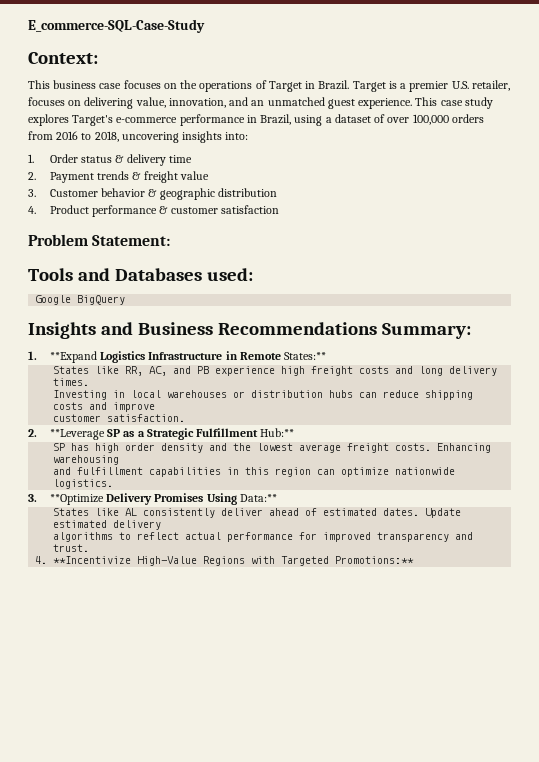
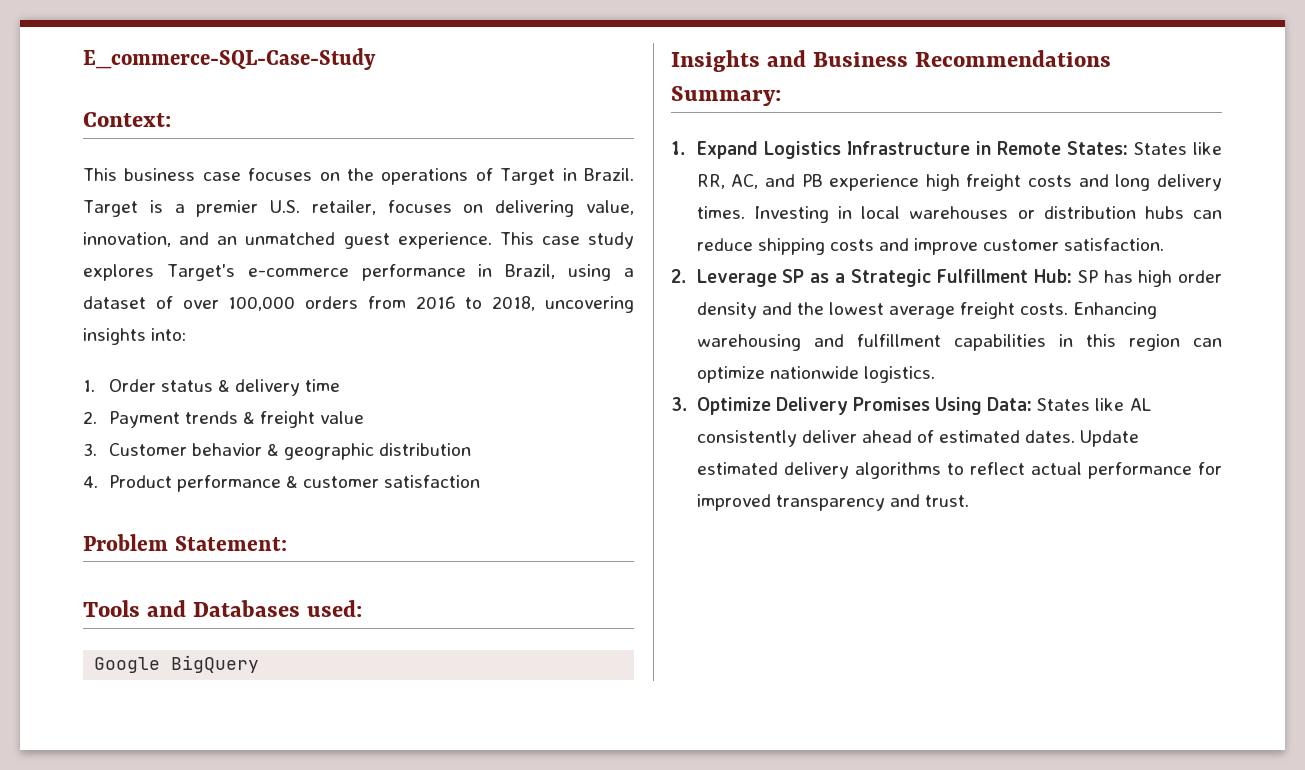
[49,351,97,363] **Expand -> [696,141,758,159] Expand
[284,352,327,360] States:** // -> [1066,141,1128,155] States:
(90, 382) // -> (745, 212) none
(156, 407) // -> (979, 246) none
[49,429,105,440] **Leverage -> [696,269,777,287] Leverage
[260,428,295,437] Hub:** // -> [1034,269,1073,283] Hub:
(120, 460) // -> (801, 342) none
[49,494,104,505] **Optimize -> [696,397,771,415] Optimize
[239,494,277,502] Data:** // -> [987,397,1033,411] Data:
(162, 525) // -> (849, 470) none
[35,556,415,566] // 4. **Incentivize High-Value Regions with Targeted Promotions:** -> (970, 501) none

